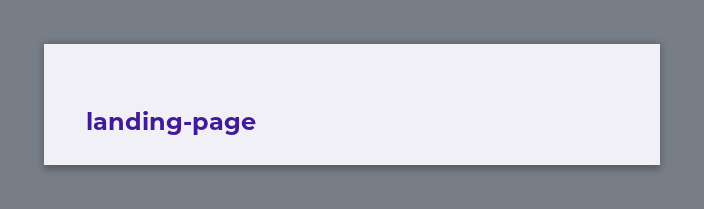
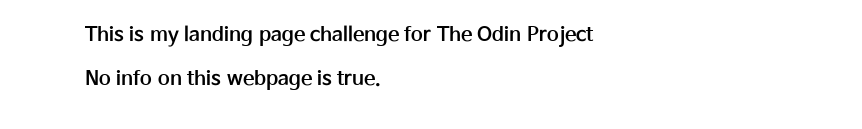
[86,111,256,135] landing-page -> [85,25,594,48] [85,70,382,90] This is my landing page challenge for The Odin Project // No info on this webpage is true.

